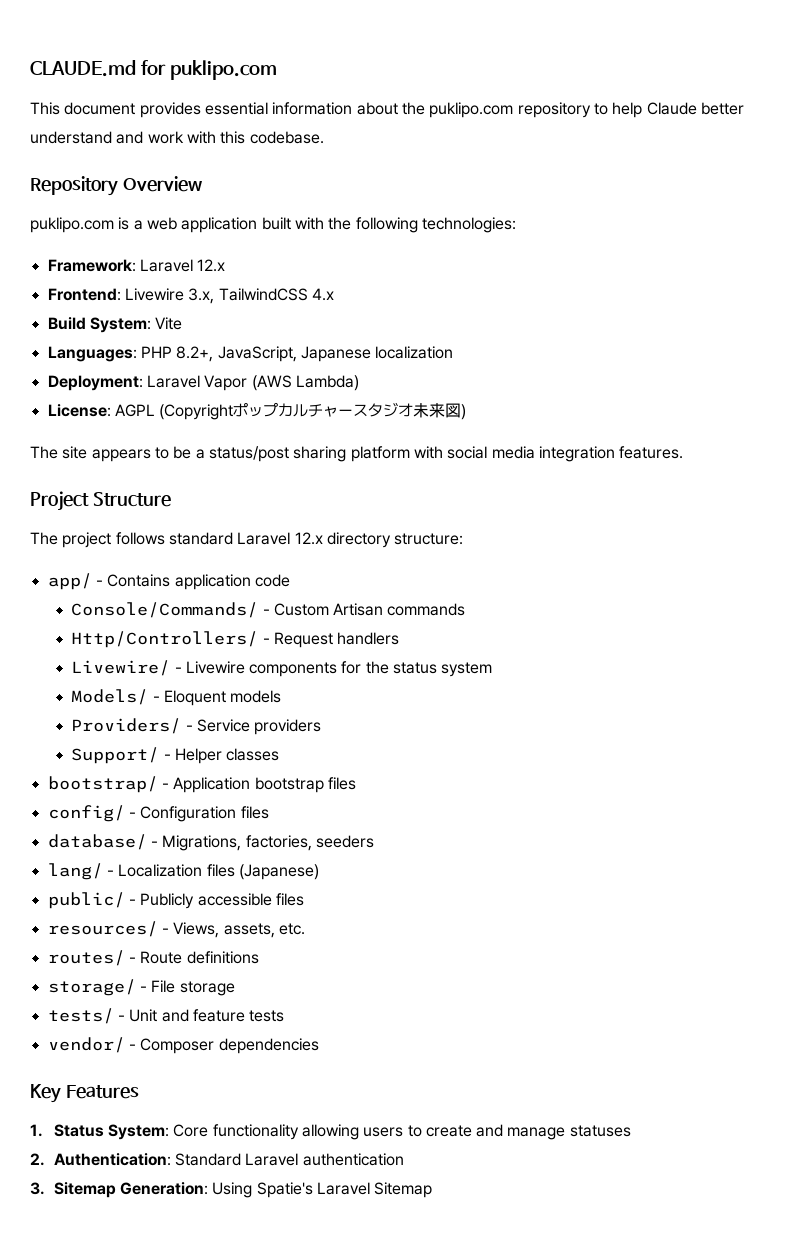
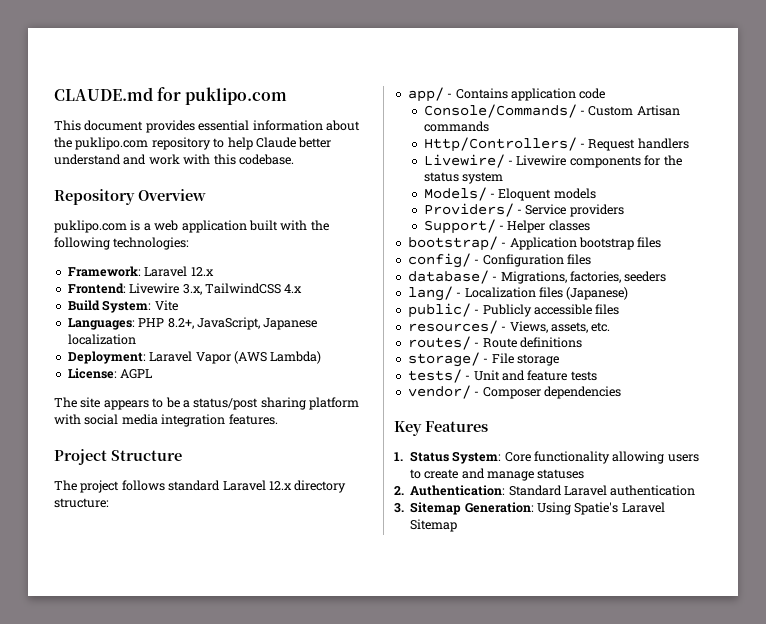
[159,402,467,420] (Copyrightポップカルチャースタジオ未来図) -> (153, 374) none

